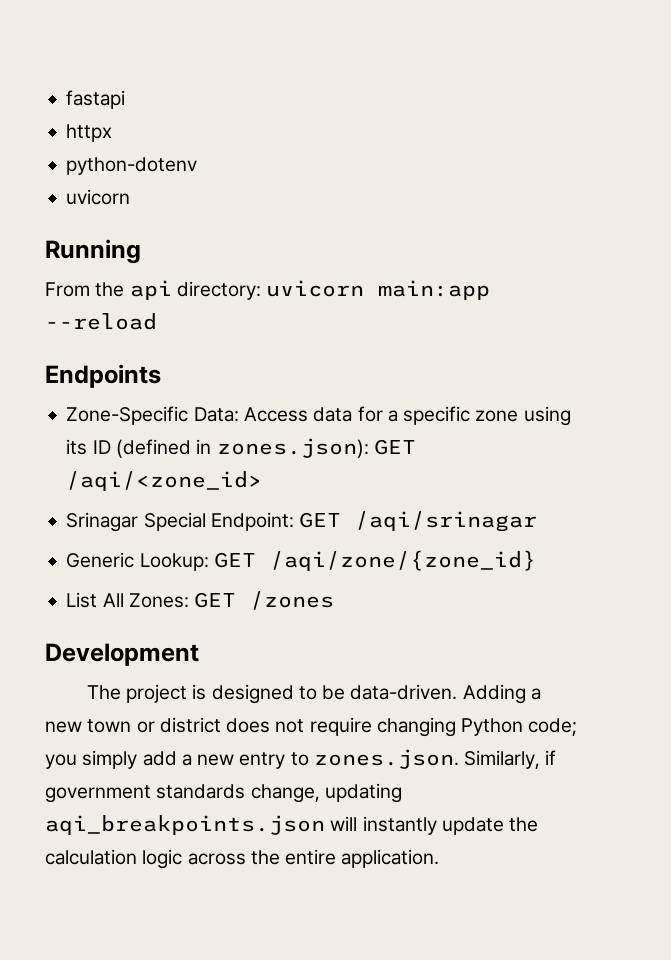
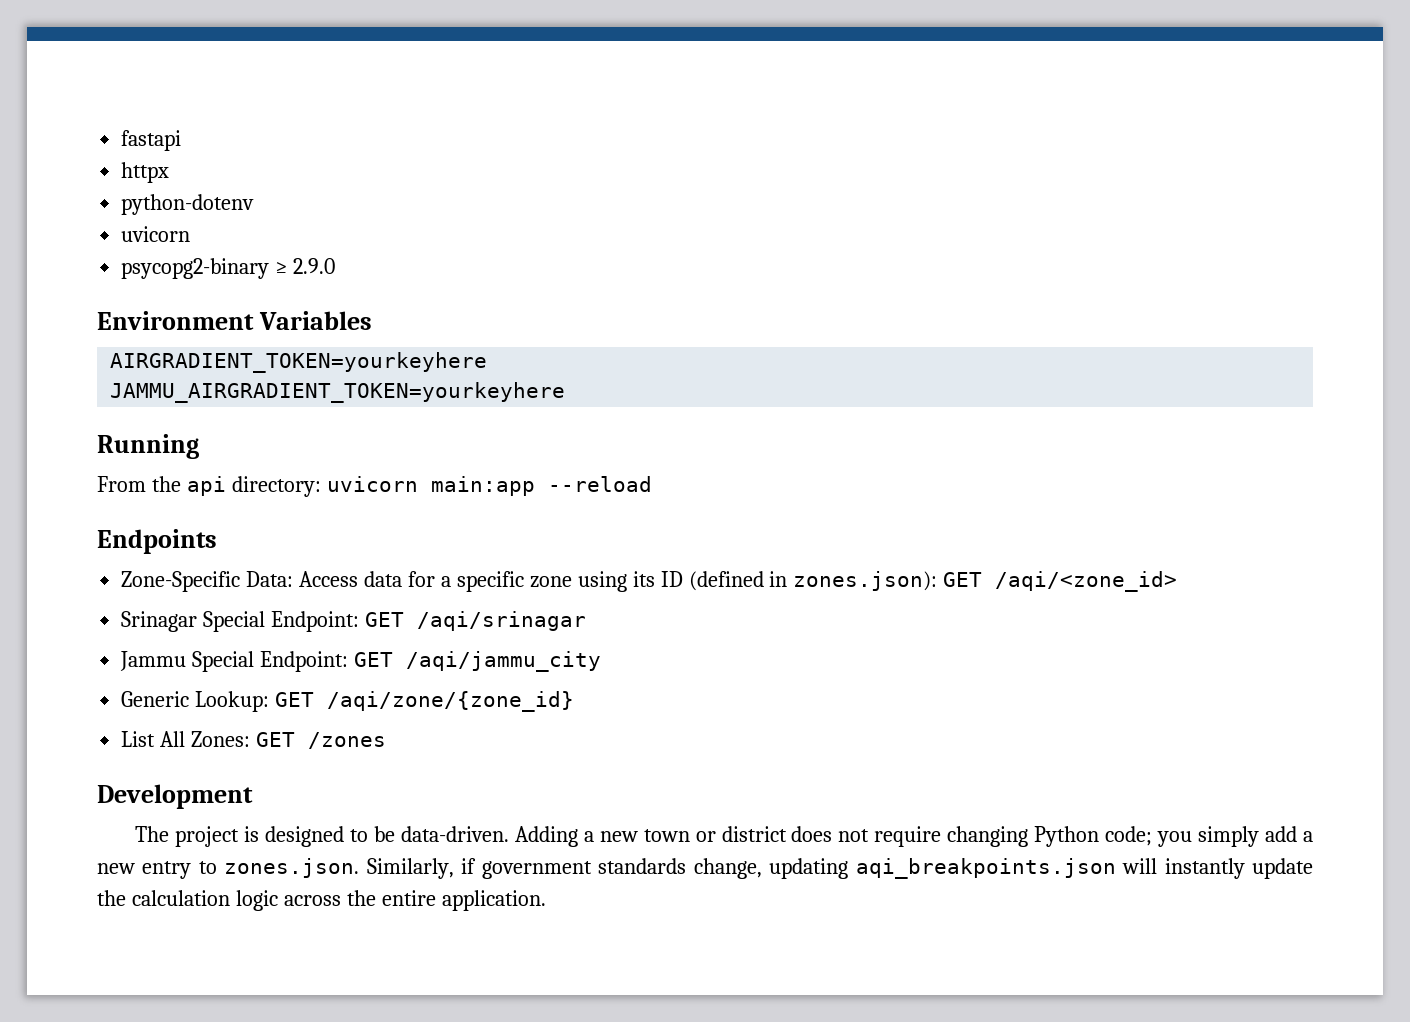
(131, 197) none -> [121,258,336,279] [97,311,372,330] [110,352,488,373] [110,382,566,403] // psycopg2-binary ≥ 2.9.0 // Environment Variables // AIRGRADIENT_TOKEN=yourkeyhere // JAMMU_AIRGRADIENT_TOKEN=yourkeyhere
(538, 521) none -> [120,651,602,672] // Jammu Special Endpoint: GET /aqi/jammu_city

